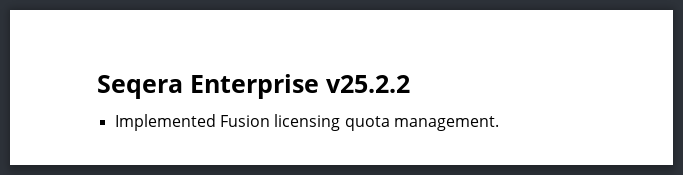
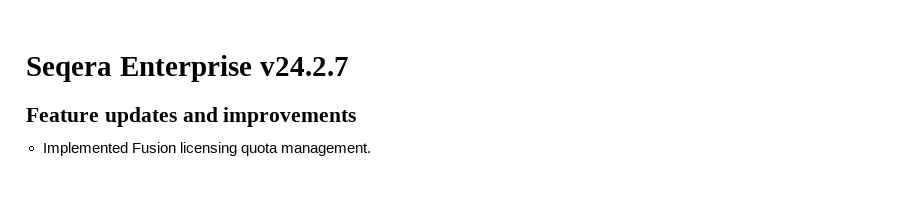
[326,75,410,93] v25.2.2 -> [259,57,349,76] [26,107,357,127] v24.2.7 // Feature updates and improvements

